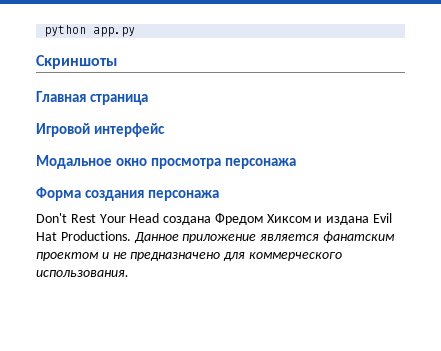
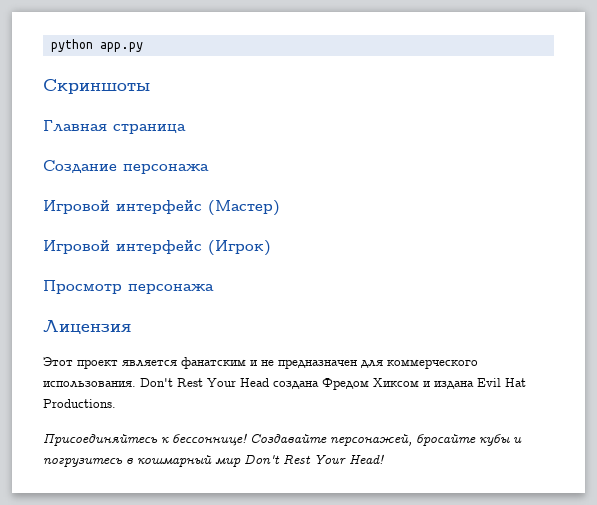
[36,123,165,137] [36,155,296,169] [36,187,219,201] // Игровой интерфейс // Модальное окно просмотра персонажа // Форма создания персонажа // -> [43,160,209,174] [43,200,280,216] [43,240,271,256] [43,280,214,294] [43,320,131,334] [43,357,478,369] [43,381,136,388] // Создание персонажа // Игровой интерфейс (Мастер) // Игровой интерфейс (Игрок) // Просмотр персонажа // Лицензия // Этот проект является фанатским и не предназначен для коммерческого использования.
[133,231,395,243] [36,252,342,261] [36,270,129,277] Данное приложение является фанатским проектом и не предназначено для коммерческого использования. -> [43,433,522,446] [43,454,384,467] // Присоединяйтесь к бессоннице! Создавайте персонажей, бросайте кубы и погрузитесь в кошмарный мир Don't Rest Your Head!

